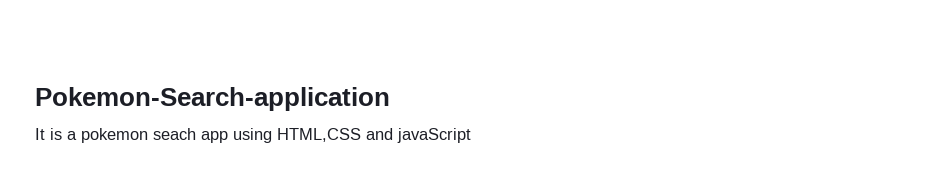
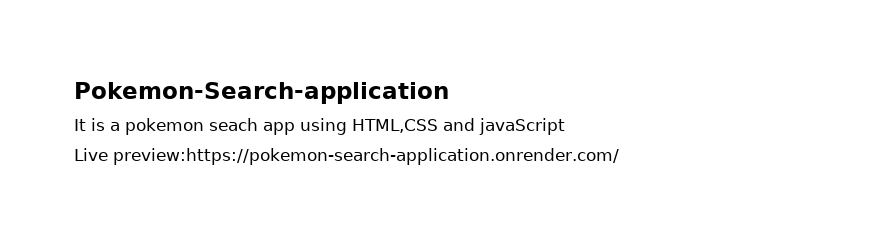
(471, 135) none -> [74,148,619,165] // Live preview:https://pokemon-search-application.onrender.com/

